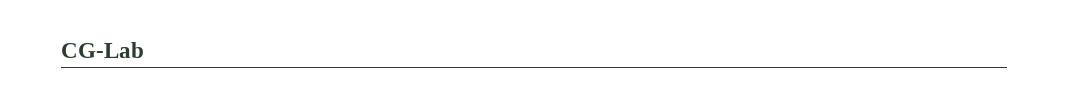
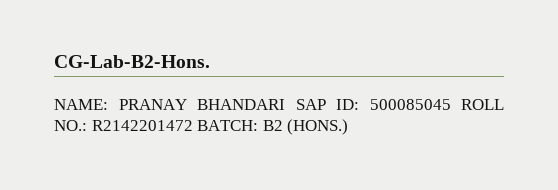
[61,42,144,58] CG-Lab -> [54,55,210,68] [54,99,504,110] [54,119,349,135] CG-Lab-B2-Hons. // NAME: PRANAY BHANDARI SAP ID: 500085045 ROLL NO.: R2142201472 BATCH: B2 (HONS.)

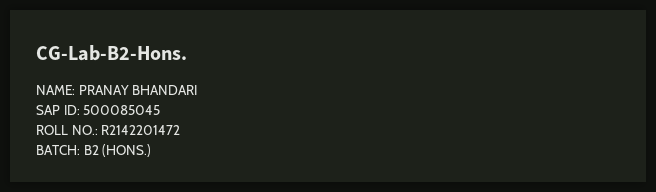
(285, 104) none -> (198, 90) //
(451, 104) none -> (161, 110) //
(193, 125) none -> (181, 130) //

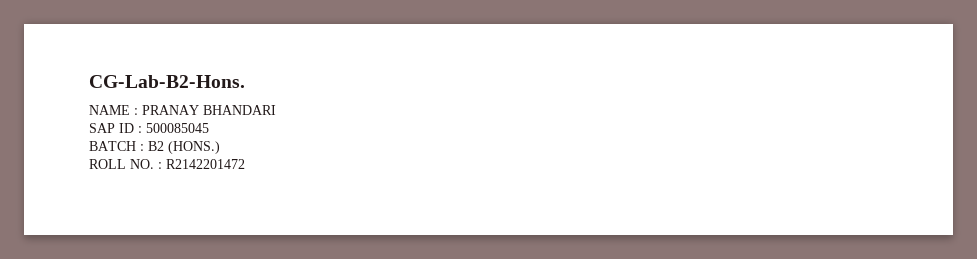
[36,85,75,95] NAME: -> [89,105,138,115] NAME :
[63,105,80,115] ID: -> [119,123,142,133] ID :
[36,125,181,135] [36,144,152,157] ROLL NO.: R2142201472 // BATCH: B2 (HONS.) -> [89,141,220,154] [89,159,245,169] BATCH : B2 (HONS.) // ROLL NO. : R2142201472

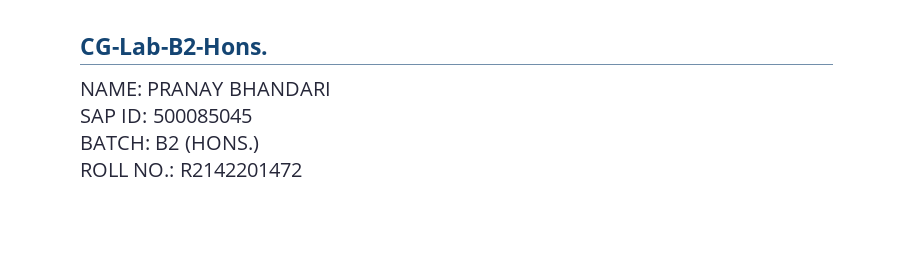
[89,105,138,115] NAME : -> [80,82,142,96] NAME:
[119,123,142,133] ID : -> [121,109,148,123] ID:
[89,141,144,151] BATCH : -> [80,136,150,150] BATCH:
[130,159,162,169] NO. : -> [133,163,175,177] NO.:

